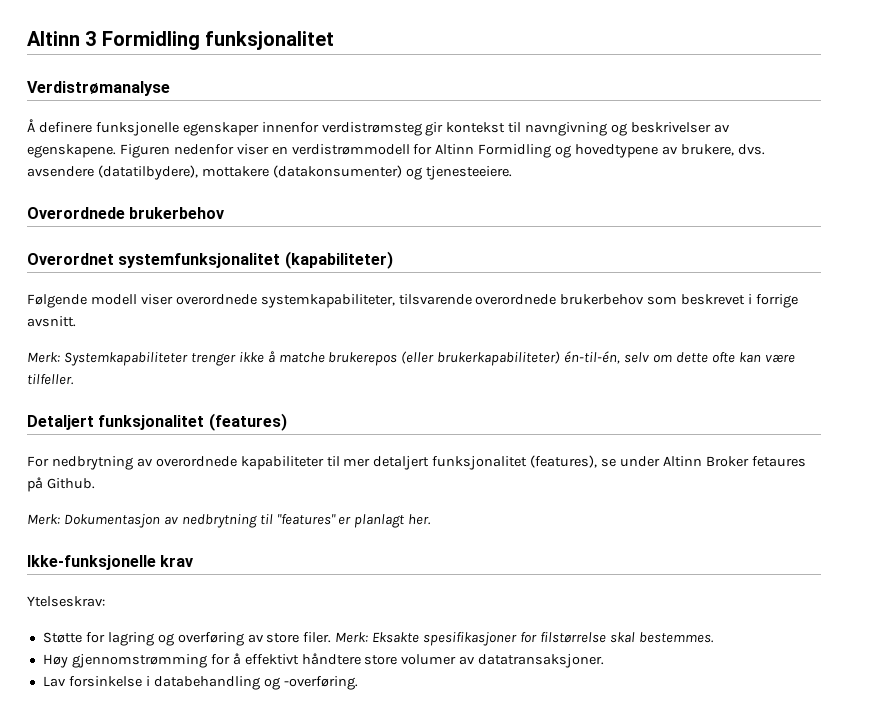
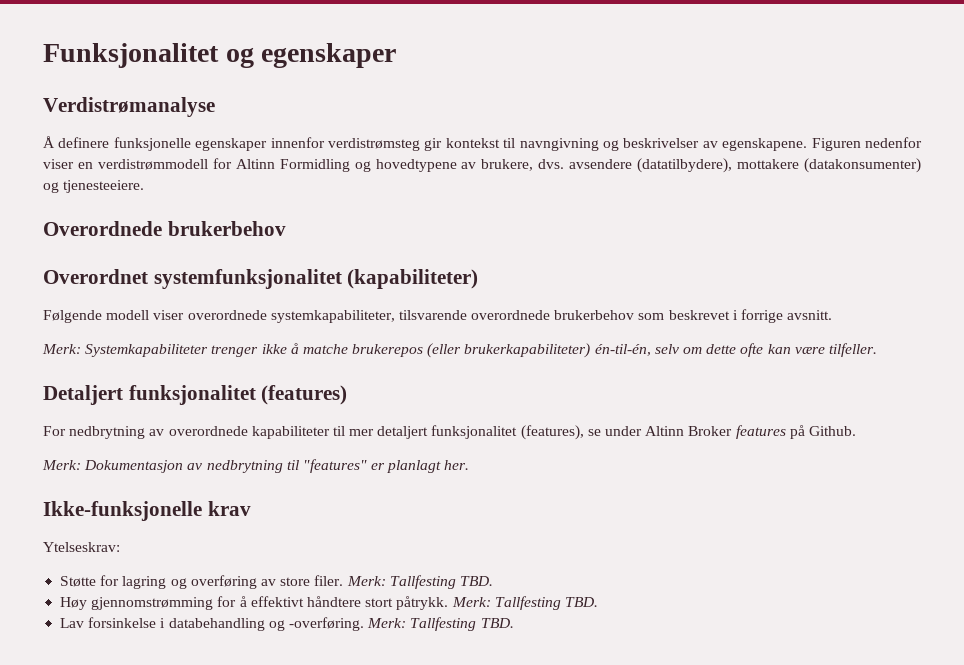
[27,31,335,50] Altinn 3 Formidling funksjonalitet -> [43,43,397,68] Funksjonalitet og egenskaper
[751,456,806,467] fetaures -> [735,425,786,439] features
[372,632,714,646] Eksakte spesifikasjoner for filstørrelse skal bestemmes. -> [389,575,493,589] Tallfesting TBD.
[364,654,605,668] store volumer av datatransaksjoner. -> [365,596,598,610] stort påtrykk. Merk: Tallfesting TBD.
(358, 683) none -> [367,617,514,631] Merk: Tallfesting TBD.

